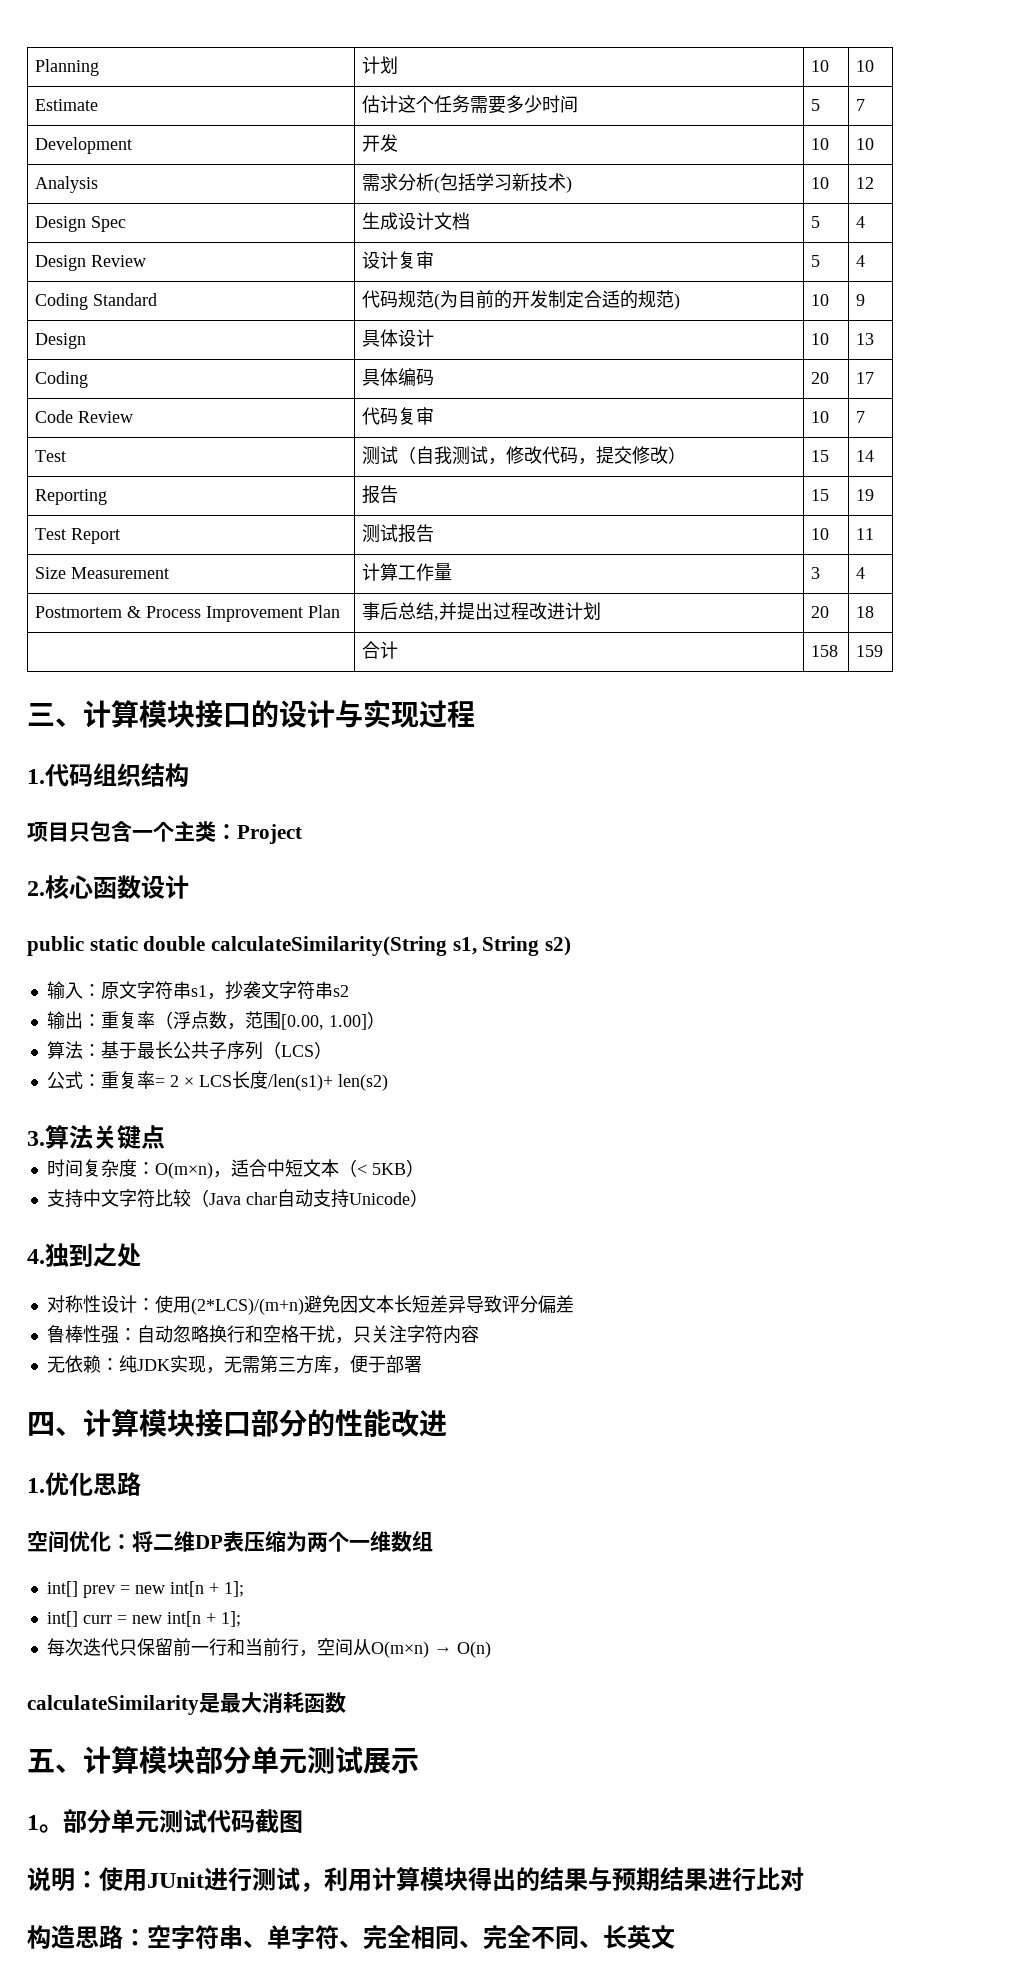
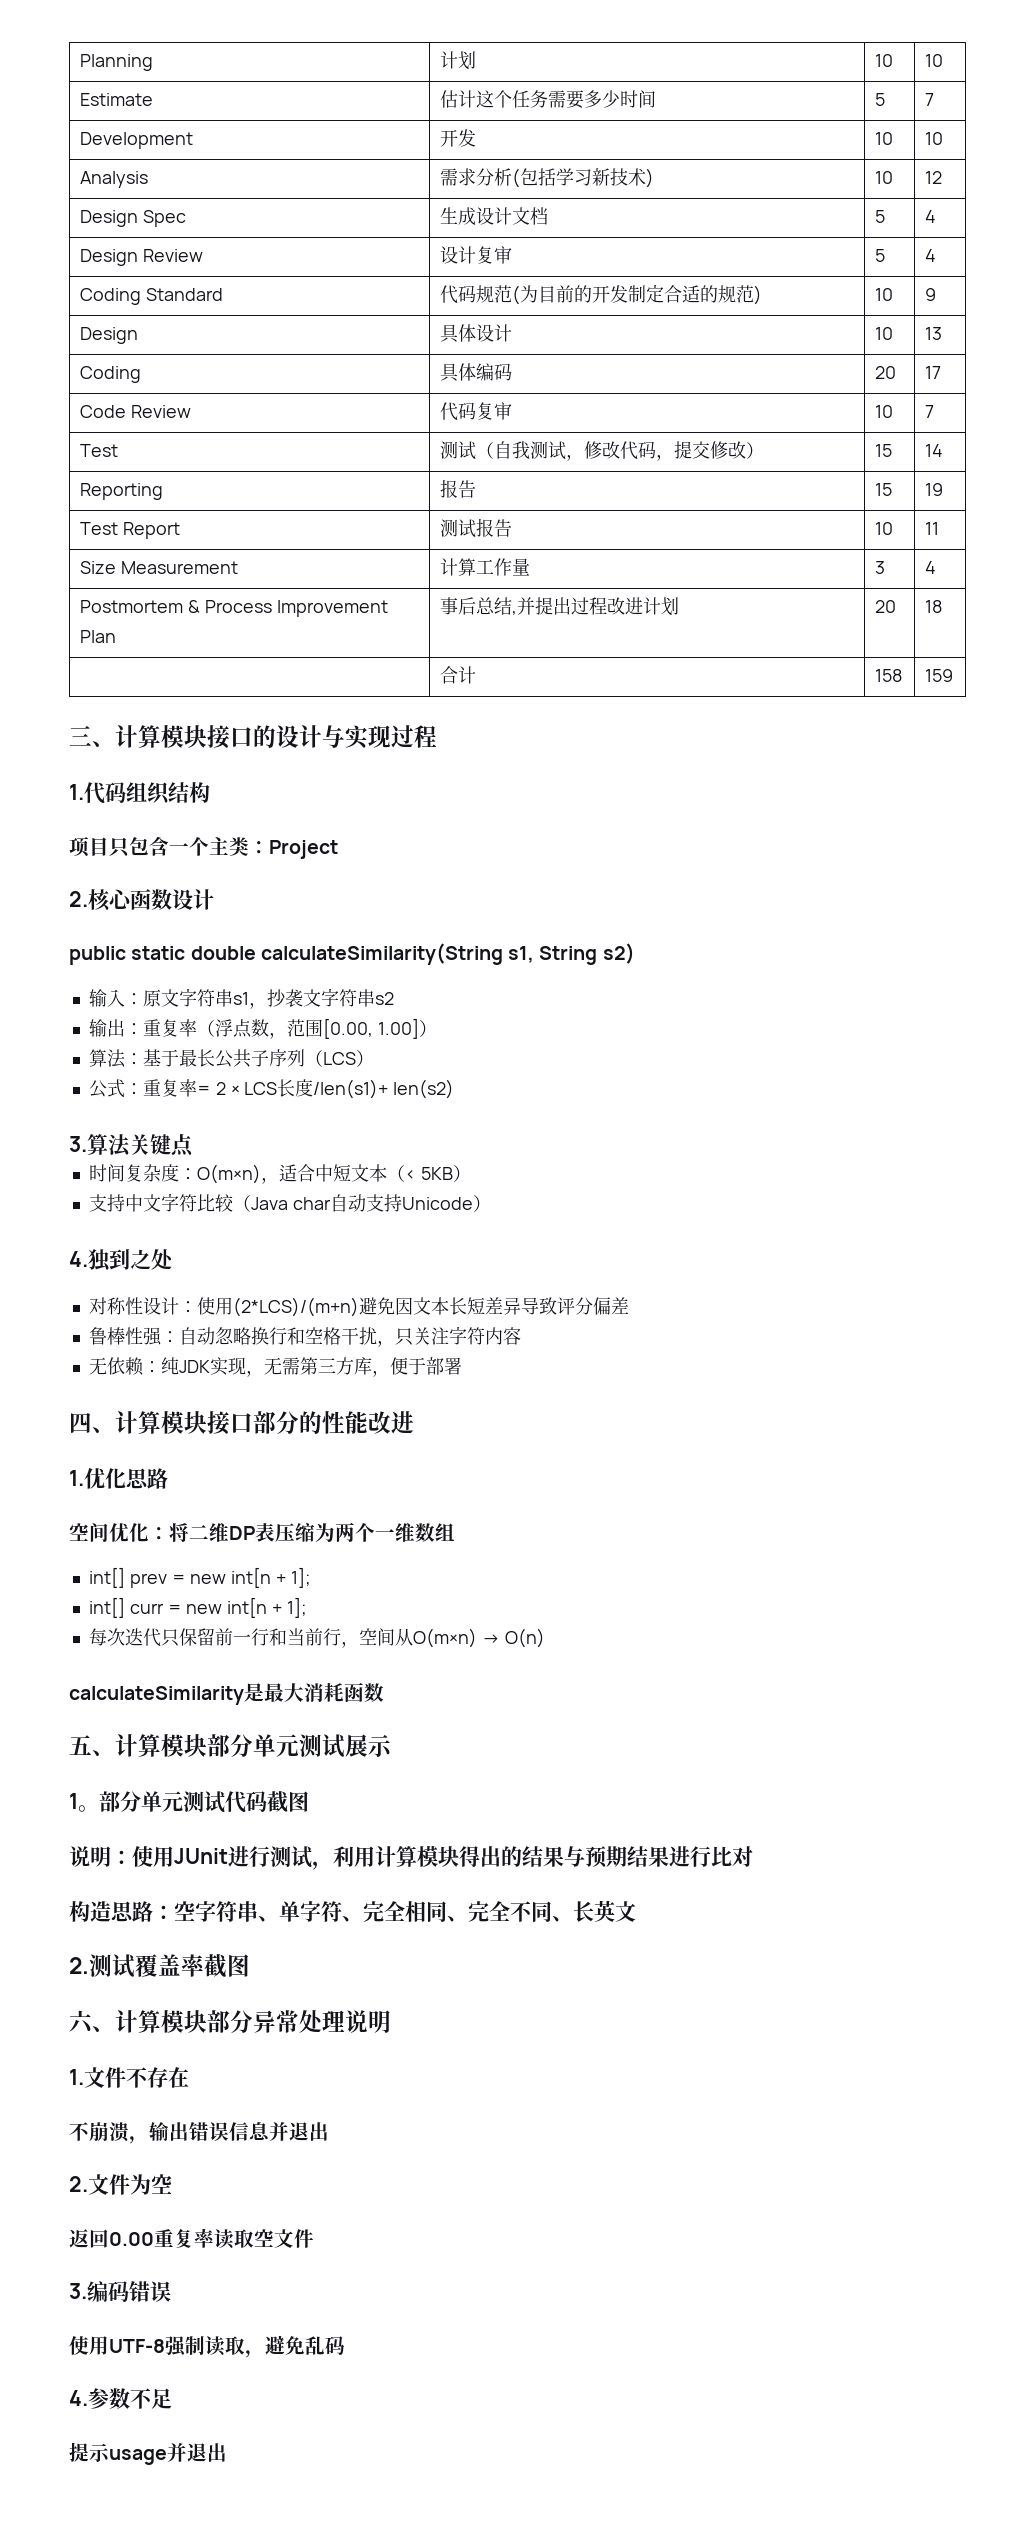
(675, 1937) none -> [69,1954,250,1978] [69,2010,391,2034] [69,2067,189,2088] [69,2121,329,2144] [69,2174,172,2195] [69,2228,314,2249] [69,2281,171,2302] [69,2335,345,2358] [69,2388,172,2409] [69,2442,227,2465] // 2.测试覆盖率截图 // 六、计算模块部分异常处理说明 // 1.文件不存在 // 不崩溃，输出错误信息并退出 // 2.文件为空 // 返回0.00重复率读取空文件 // 3.编码错误 // 使用UTF-8强制读取，避免乱码 // 4.参数不足 // 提示usage并退出

